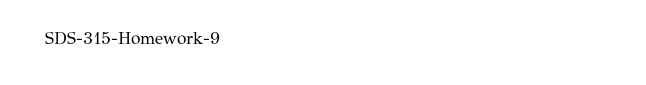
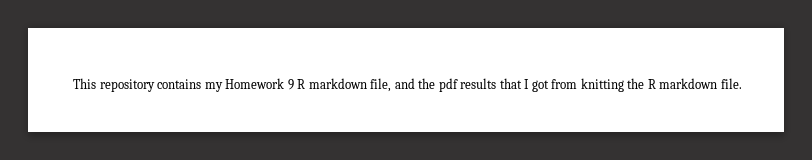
[45,31,220,45] SDS-315-Homework-9 -> [73,78,742,92] This repository contains my Homework 9 R markdown file, and the pdf results that I got from knitting the R markdown file.

